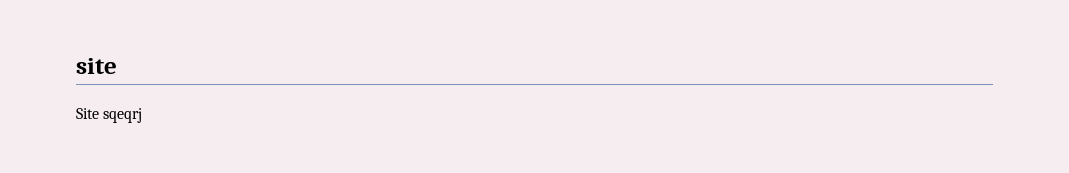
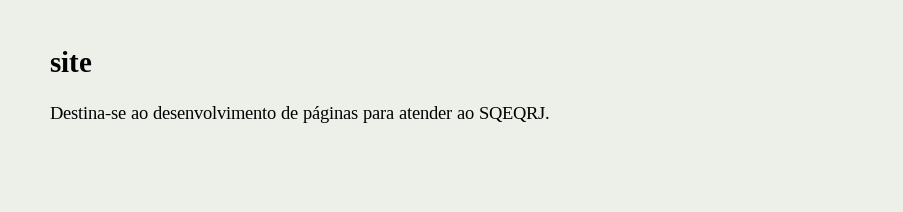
[76,108,143,123] Site sqeqrj -> [50,106,550,123] Destina-se ao desenvolvimento de páginas para atender ao SQEQRJ.

